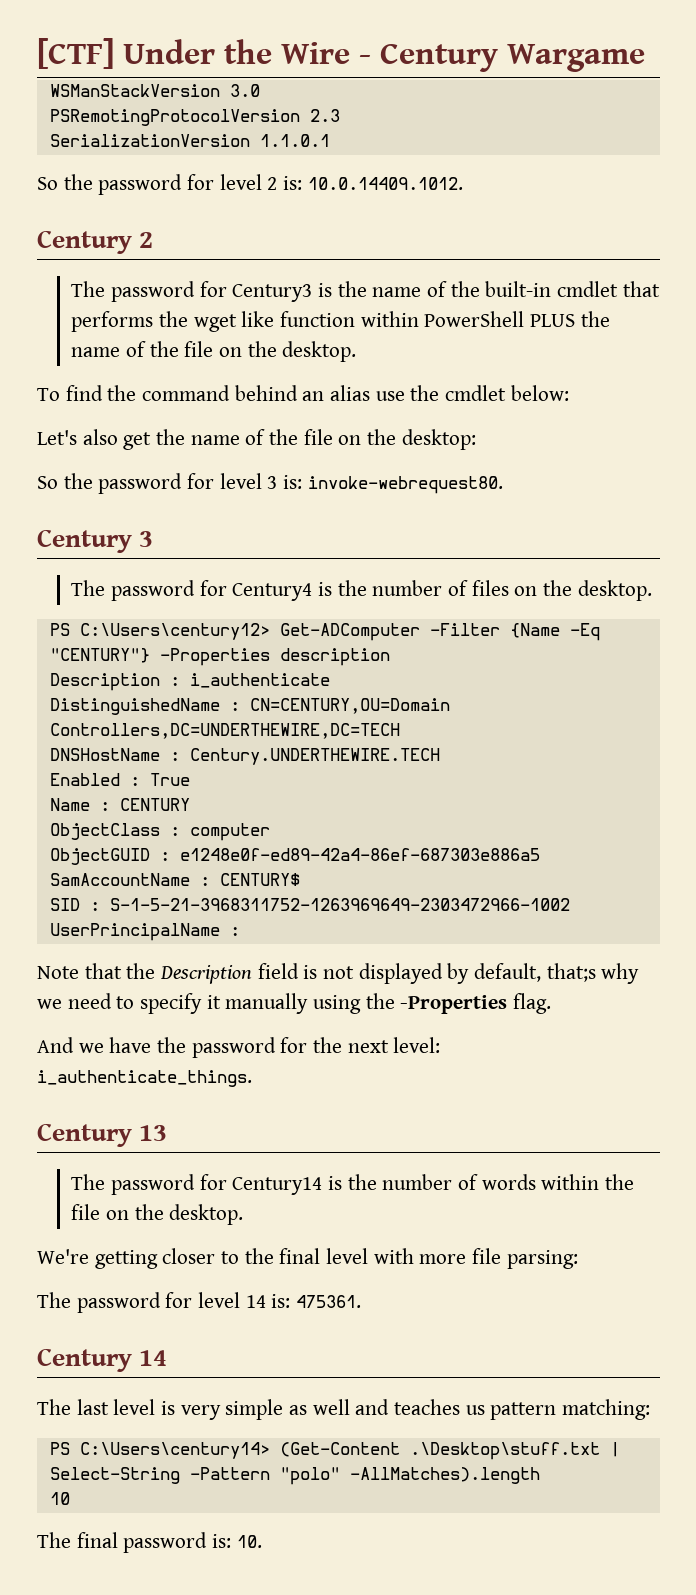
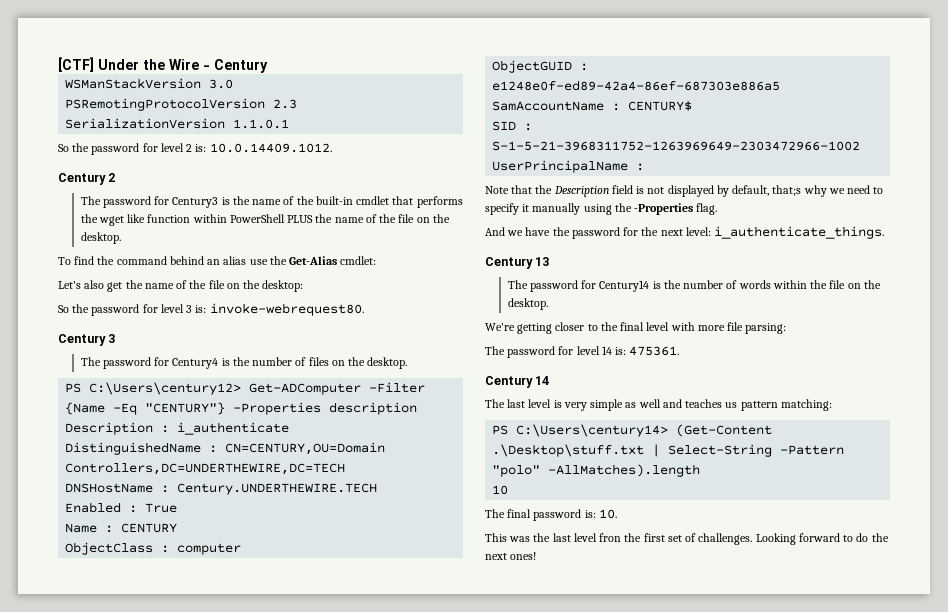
[507,44,645,72] Wargame -> (268, 66) none
[445,385,569,401] cmdlet below: -> [289,256,377,265] Get-Alias cmdlet:
(262, 1541) none -> [485,533,889,545] [485,552,537,560] // This was the last level fron the first set of challenges. Looking forward to do the next ones!

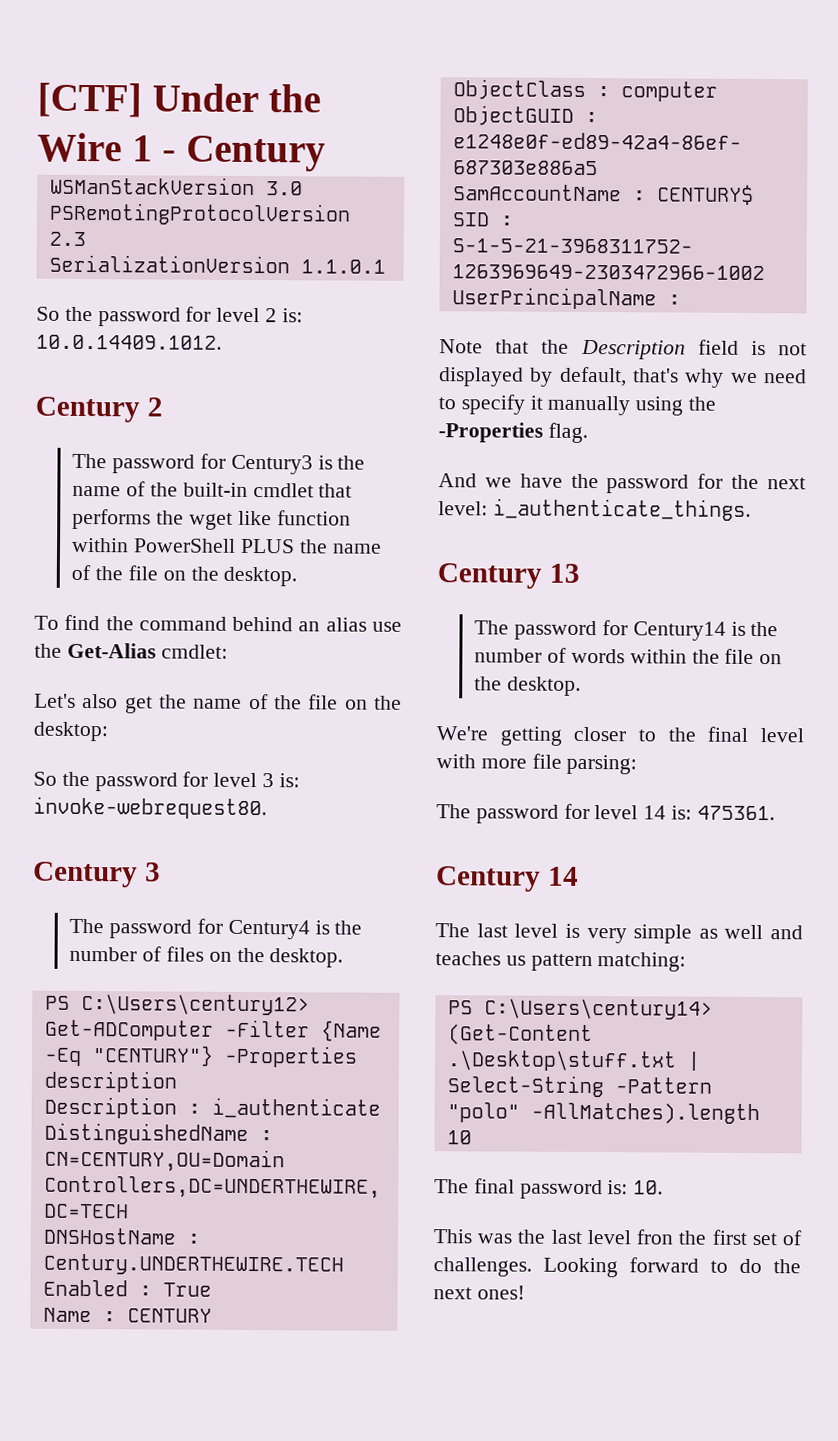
(199, 64) none -> [131,135,153,162] 1
[772,185,802,196] that;s -> [633,368,679,383] that's

